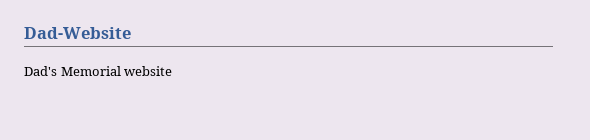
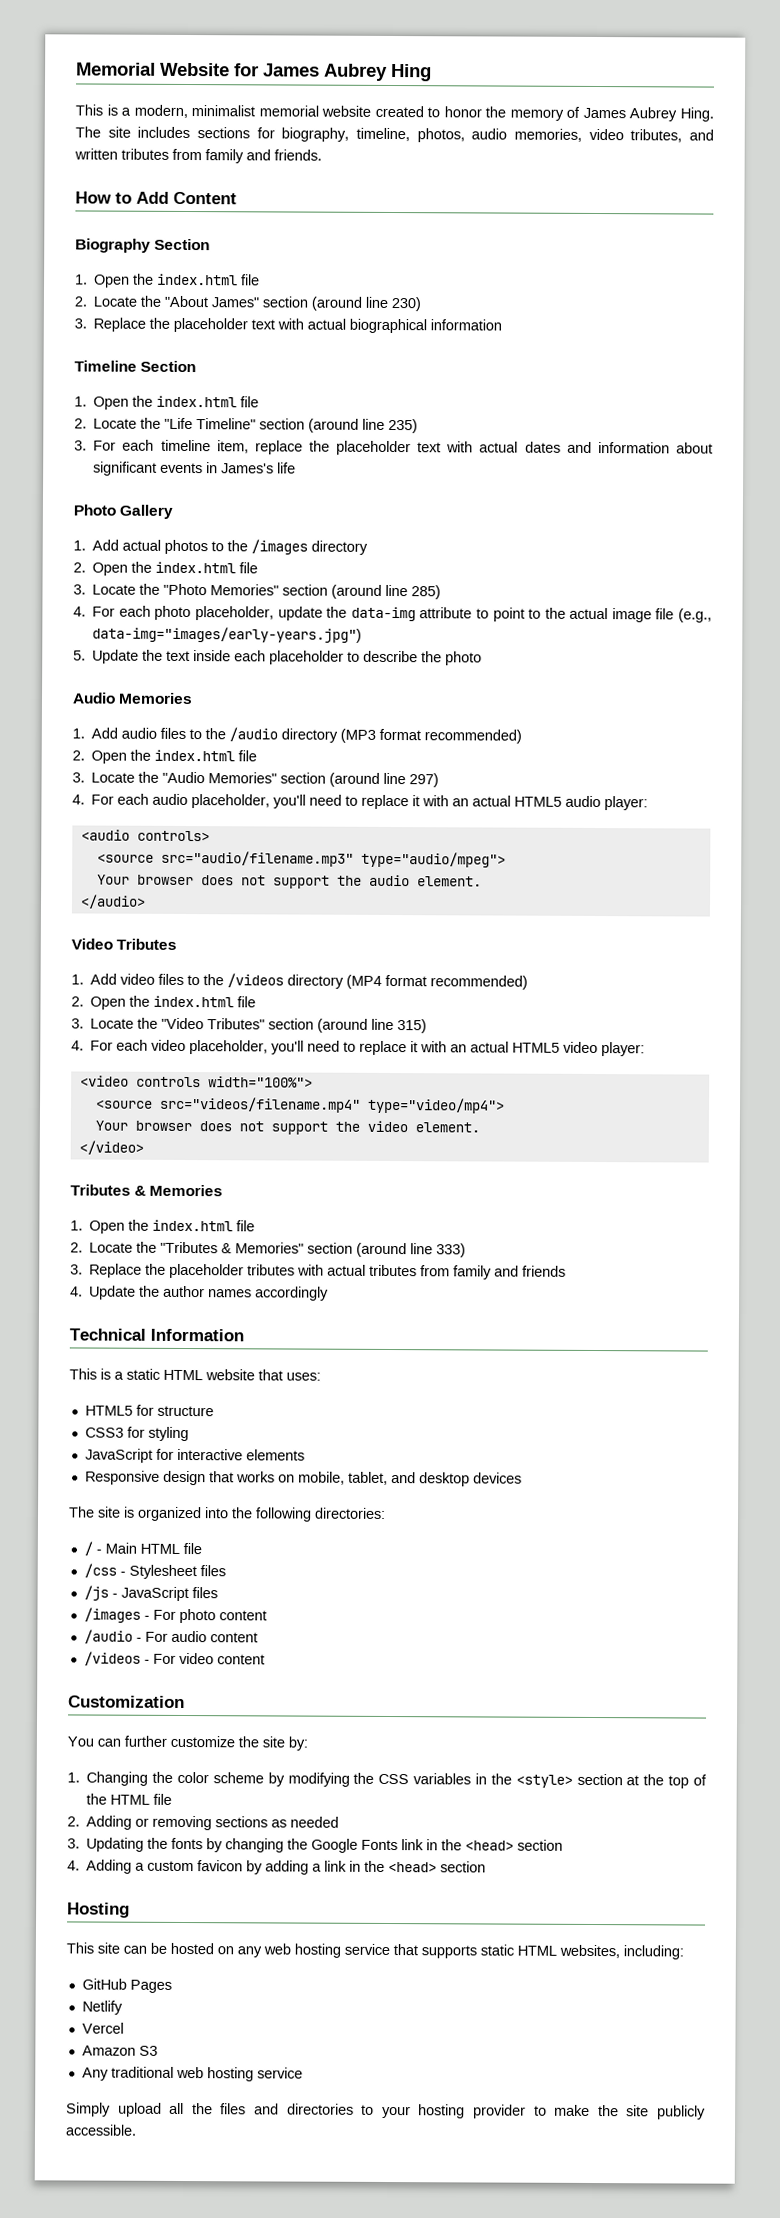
[24,27,131,39] [24,66,173,76] Dad-Website // Dad's Memorial website -> [76,62,432,82] [75,104,715,122] [75,126,714,143] [74,148,322,164] [75,191,237,205] [75,238,211,253] [75,273,261,288] [74,295,422,312] [74,317,503,334] [74,360,197,373] [74,395,260,410] [74,417,419,434] [74,439,713,456] [93,461,297,476] [73,504,174,519] [73,539,369,555] [73,561,259,576] [73,583,442,600] [73,605,712,623] [92,626,363,643] [73,649,483,666] [72,692,194,705] [72,727,523,744] [72,749,258,764] [72,771,440,788] [72,793,649,811] [80,829,210,842] [96,850,506,868] [96,874,482,889] [79,894,146,909] [71,938,178,950] [71,973,529,990] [71,995,257,1010] [71,1017,428,1034] [71,1039,646,1057] [79,1075,313,1088] [94,1096,505,1114] [94,1120,480,1135] [78,1140,144,1155] [70,1184,224,1197] [70,1219,256,1234] [70,1241,467,1258] [70,1263,567,1280] [70,1285,330,1301] [69,1328,244,1342] [69,1368,321,1381] [84,1404,214,1417] [84,1426,189,1442] [84,1448,305,1463] [84,1470,522,1487] [69,1506,386,1522] [83,1541,202,1556] [83,1563,226,1580] [83,1585,218,1602] [83,1607,267,1624] [83,1629,258,1644] [83,1651,265,1666] [68,1695,185,1709] [67,1735,308,1751] [67,1771,707,1789] [86,1793,173,1805] [67,1815,340,1831] [67,1837,564,1853] [67,1859,487,1875] [67,1902,130,1918] [66,1942,684,1960] [81,1978,172,1993] [81,2000,123,2015] [81,2022,124,2034] [81,2045,158,2056] [81,2066,303,2082] [66,2102,707,2120] [65,2124,137,2136] Memorial Website for James Aubrey Hing // This is a modern, minimalist memorial website created to honor the memory of James Aubrey Hing. The site includes sections for biography, timeline, photos, audio memories, video tributes, and written tributes from family and friends. // How to Add Content // Biography Section // 1. Open the index.html file // 2. Locate the "About James" section (around line 230) // 3. Replace the placeholder text with actual biographical information // Timeline Section // 1. Open the index.html file // 2. Locate the "Life Timeline" section (around line 235) // 3. For each timeline item, replace the placeholder text with actual dates and information about significant events in James's life // Photo Gallery // 1. Add actual photos to the /images directory // 2. Open the index.html file // 3. Locate the "Photo Memories" section (around line 285) // 4. For each photo placeholder, update the data-img attribute to point to the actual image file (e.g., data-img="images/early-years.jpg") // 5. Update the text inside each placeholder to describe the photo // Audio Memories // 1. Add audio files to the /audio directory (MP3 format recommended) // 2. Open the index.html file // 3. Locate the "Audio Memories" section (around line 297) // 4. For each audio placeholder, you'll need to replace it with an actual HTML5 audio player: // <audio controls> // <source src="audio/filename.mp3" type="audio/mpeg"> // Your browser does not support the audio element. // </audio> // Video Tributes // 1. Add video files to the /videos directory (MP4 format recommended) // 2. Open the index.html file // 3. Locate the "Video Tributes" section (around line 315) // 4. For each video placeholder, you'll need to replace it with an actual HTML5 video player: // <video controls width="100%"> // <source src="videos/filename.mp4" type="video/mp4"> // Your browser does not support the video element. // </video> // Tributes & Memories // 1. Open the index.html file // 2. Locate the "Tributes & Memories" section (around line 333) // 3. Replace the placeholder tributes with actual tributes from family and friends // 4. Update the author names accordingly // Technical Information // This is a static HTML website that uses: // HTML5 for structure // CSS3 for styling // JavaScript for interactive elements // Responsive design that works on mobile, tablet, and desktop devices // The site is organized into the following directories: // / - Main HTML file // /css - Stylesheet files // /js - JavaScript files // /images - For photo content // /audio - For audio content // /videos - For video content // Customization // You can further customize the site by: // 1. Changing the color scheme by modifying the CSS variables in the <style> section at the top of the HTML file // 2. Adding or removing sections as needed // 3. Updating the fonts by changing the Google Fonts link in the <head> section // 4. Adding a custom favicon by adding a link in the <head> section // Hosting // This site can be hosted on any web hosting service that supports static HTML websites, including: // GitHub Pages // Netlify // Vercel // Amazon S3 // Any traditional web hosting service // Simply upload all the files and directories to your hosting provider to make the site publicly accessible.

